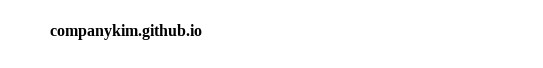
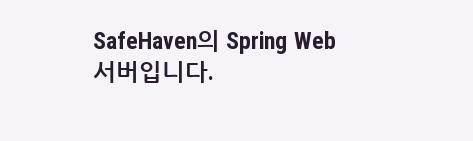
[50,24,202,40] companykim.github.io -> [93,30,336,54] [93,61,214,83] SafeHaven의 Spring Web 서버입니다.

